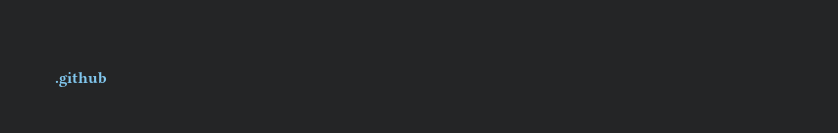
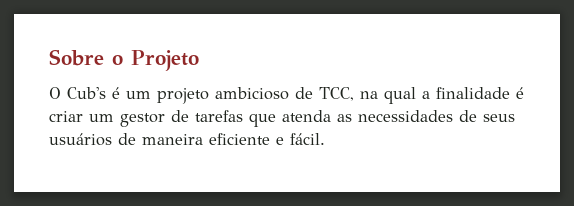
[55,72,107,87] .github -> [49,49,199,71] [49,87,524,104] [49,110,515,127] [49,133,325,146] Sobre o Projeto // O Cub's é um projeto ambicioso de TCC, na qual a finalidade é criar um gestor de tarefas que atenda as necessidades de seus usuários de maneira eficiente e fácil.

